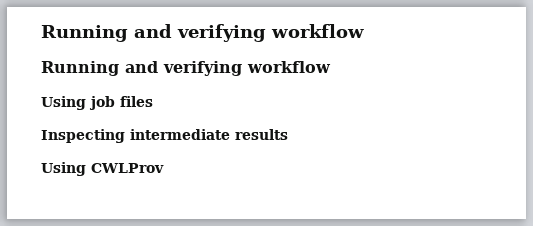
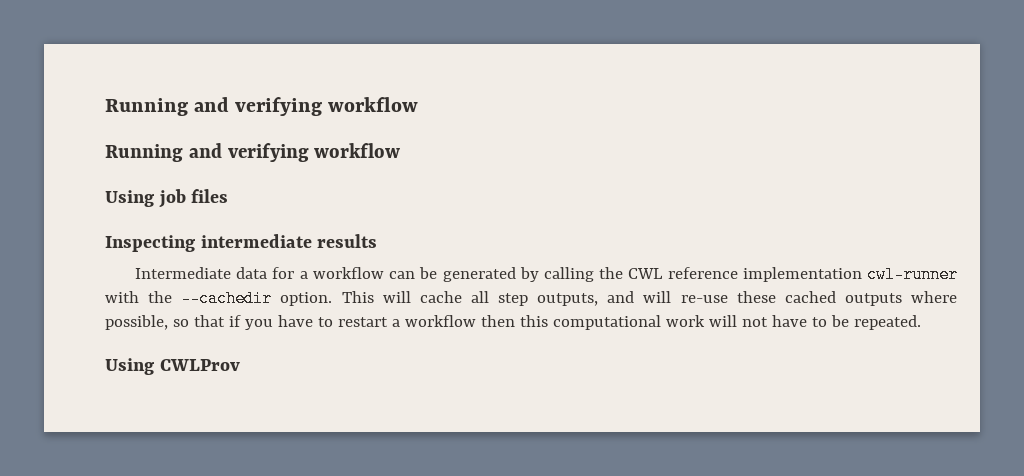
(288, 134) none -> [135,266,958,283] [105,290,957,307] [105,315,921,330] // Intermediate data for a workflow can be generated by calling the CWL reference implementation cwl-runner with the --cachedir option. This will cache all step outputs, and will re-use these cached outputs where possible, so that if you have to restart a workflow then this computational work will not have to be repeated.

